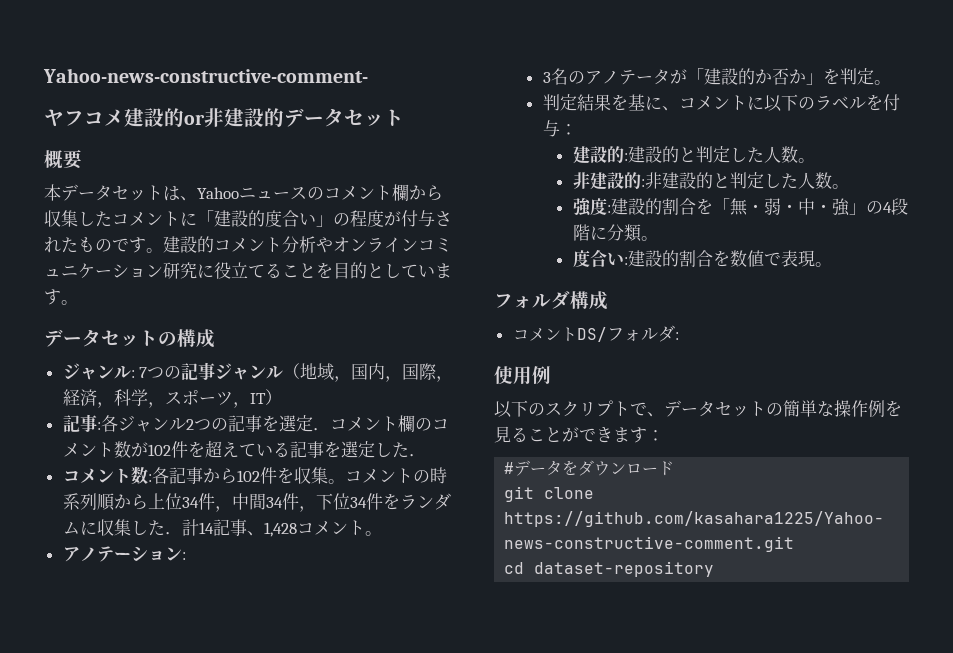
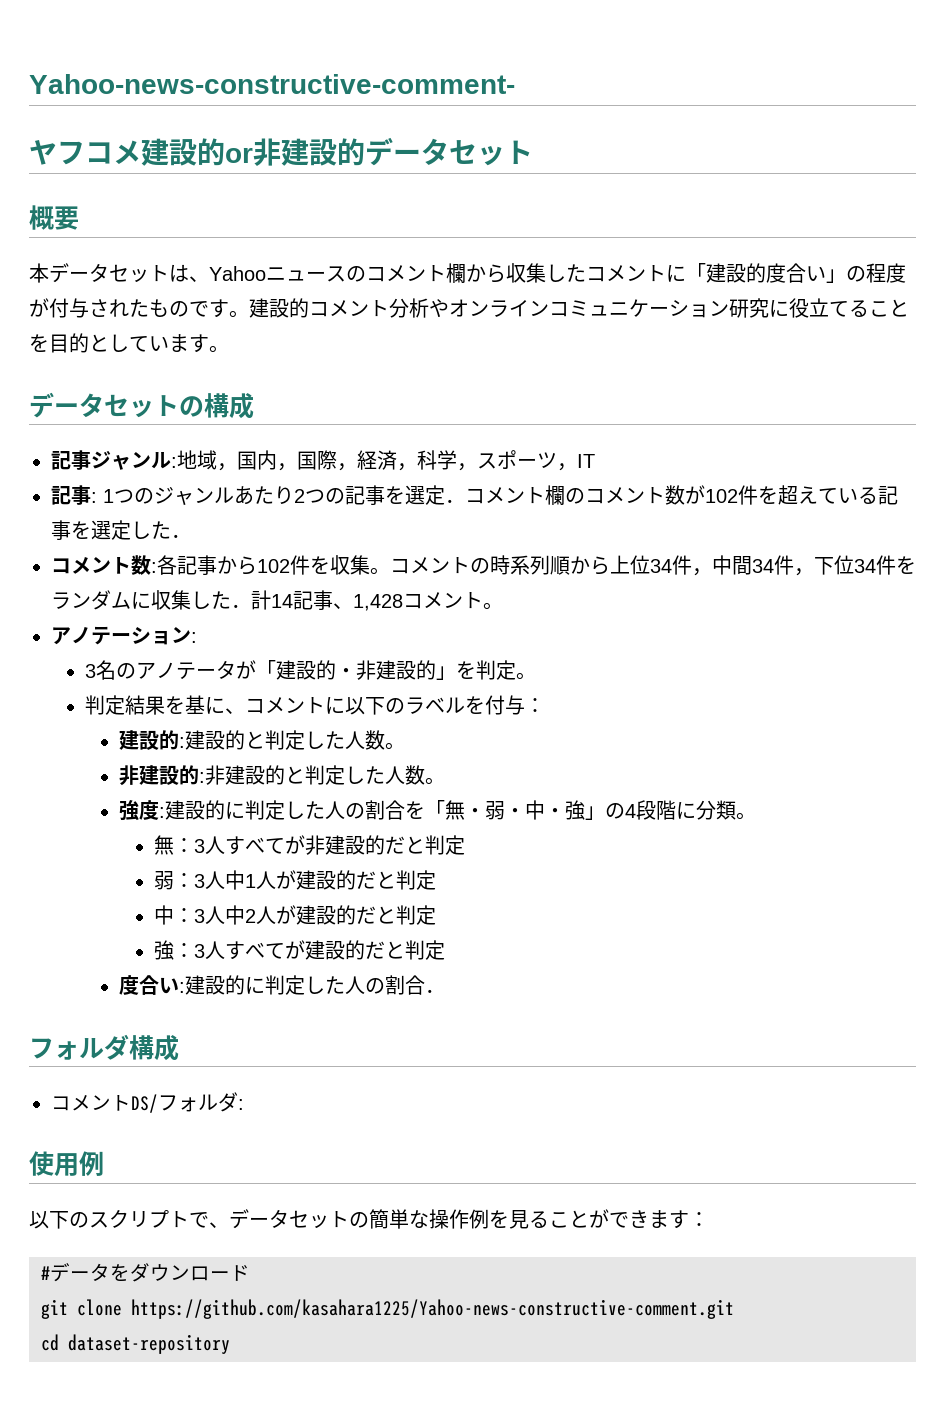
[62,363,182,380] ジャンル: 7つの -> (254, 406) none
[283,363,301,379] （ -> [171,457,177,468] :
[264,389,282,405] ） -> (595, 461) none
[100,415,186,432] 各ジャンル -> [103,486,294,505] 1つのジャンルあたり
[754,68,806,85] か否か -> [336,660,437,680] ・非建設的
(662, 206) none -> [225,800,366,820] に判定した人の
(658, 238) none -> [153,835,465,855] [153,870,436,890] [153,905,436,925] [153,940,445,960] // 無：3人すべてが非建設的だと判定 // 弱：3人中1人が建設的だと判定 // 中：3人中2人が建設的だと判定 // 強：3人すべてが建設的だと判定
[678,250,832,267] 割合を数値で表現。 -> [245,975,446,995] に判定した人の割合．

